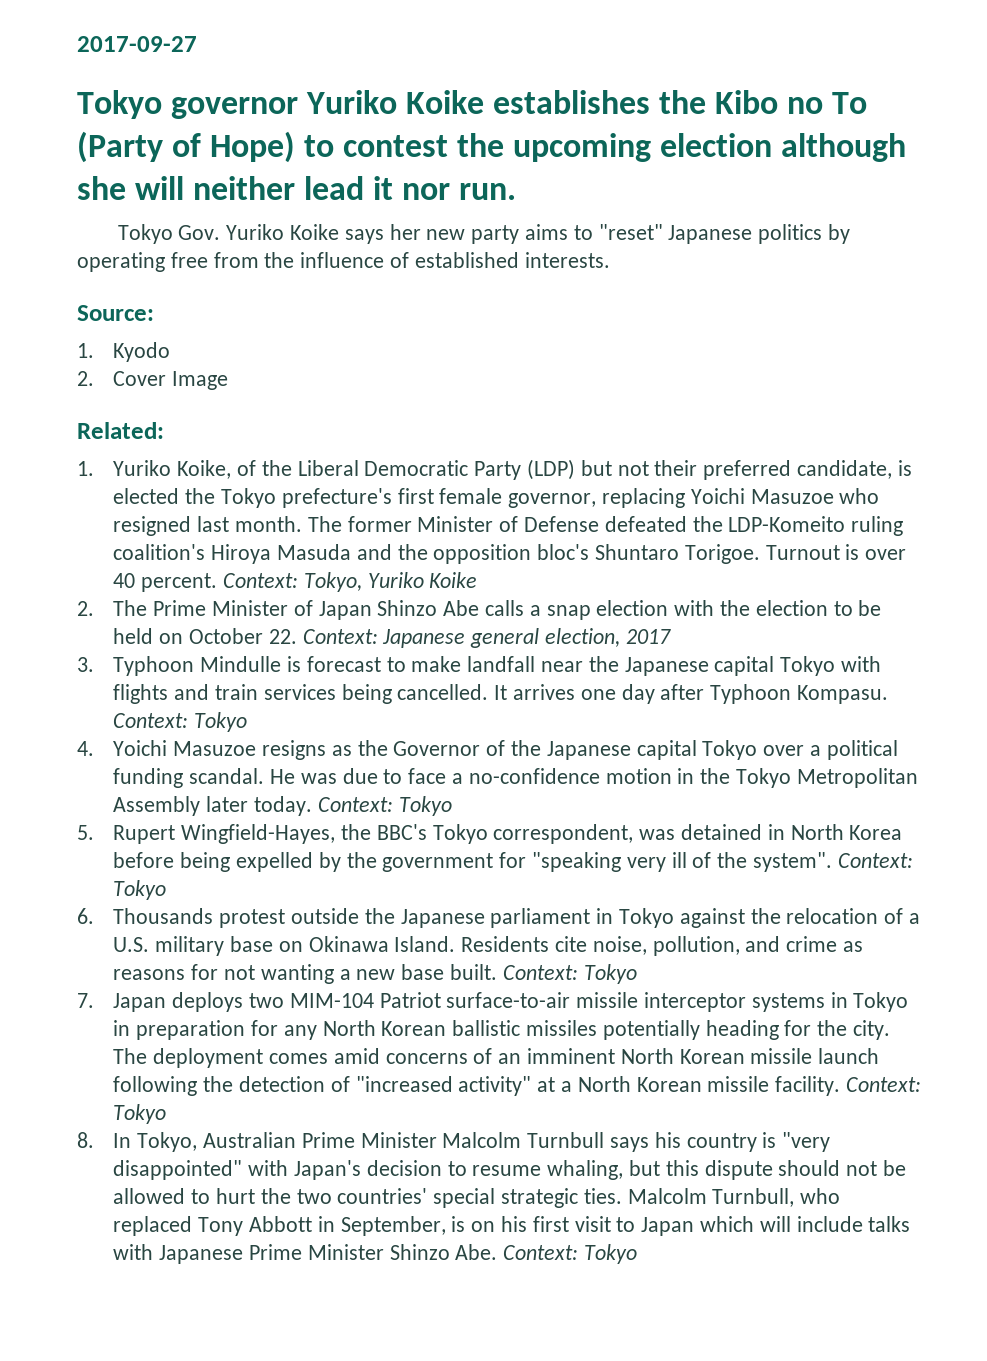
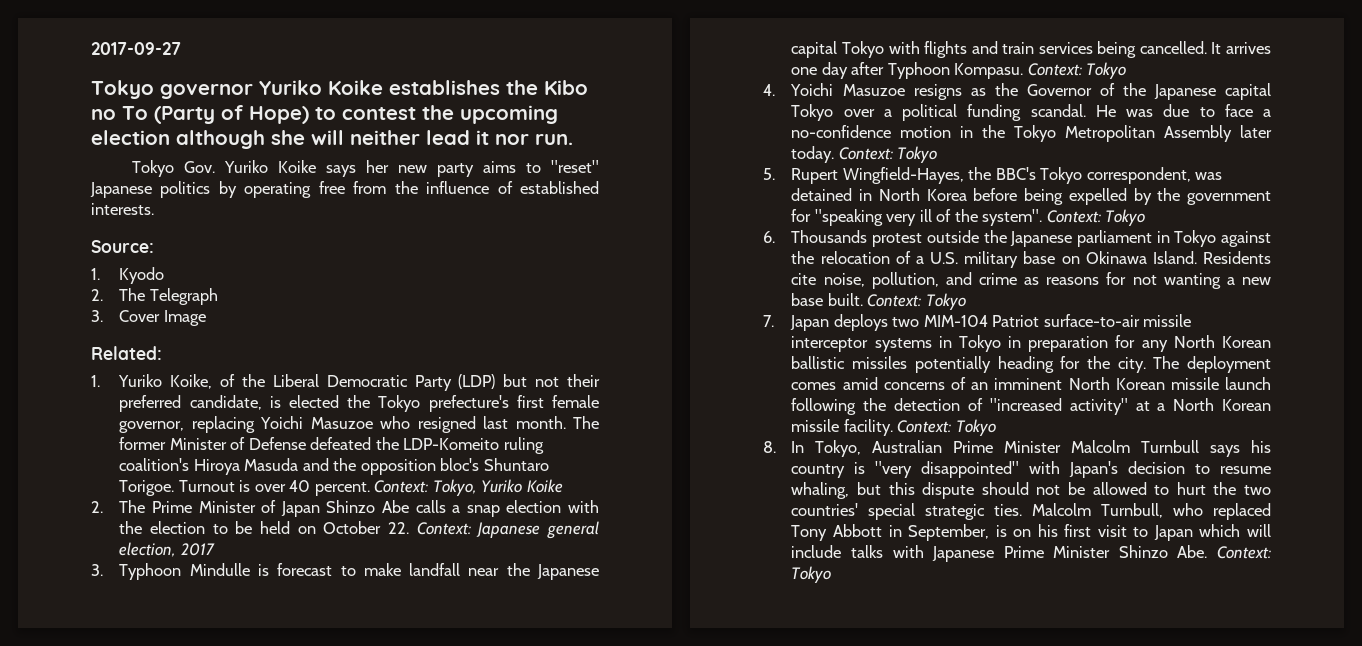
(94, 378) none -> [119,288,218,305] [91,310,103,322] The Telegraph // 3.

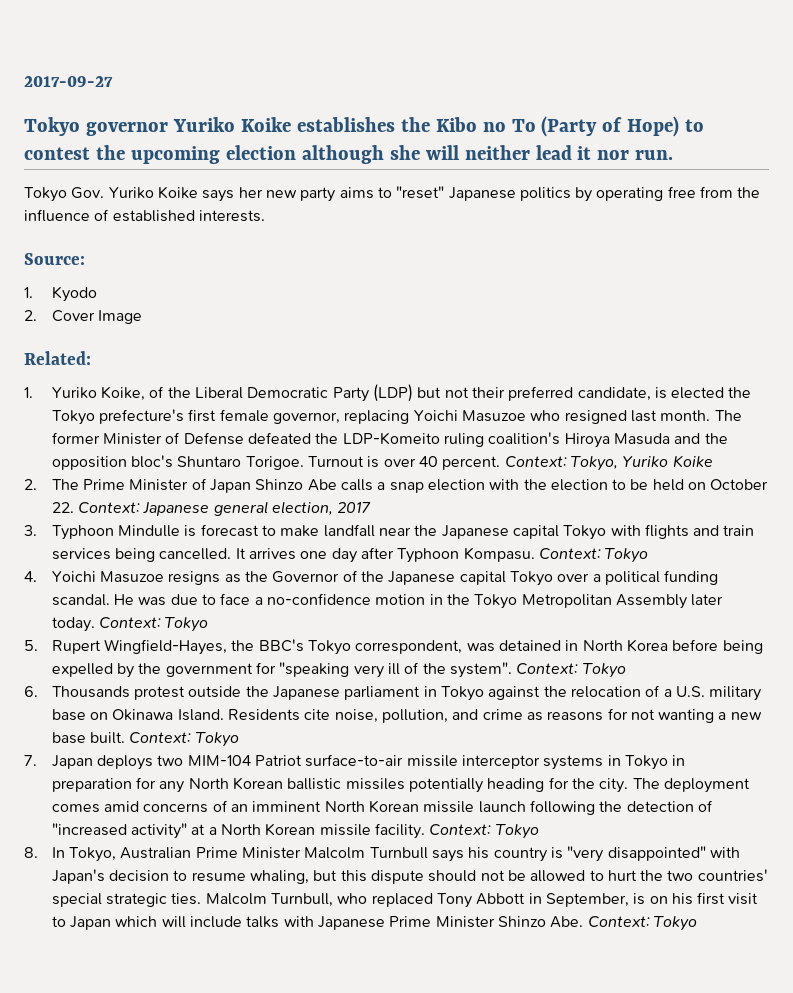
[119,288,218,305] [91,310,103,322] The Telegraph // 3. -> (37, 315) none

